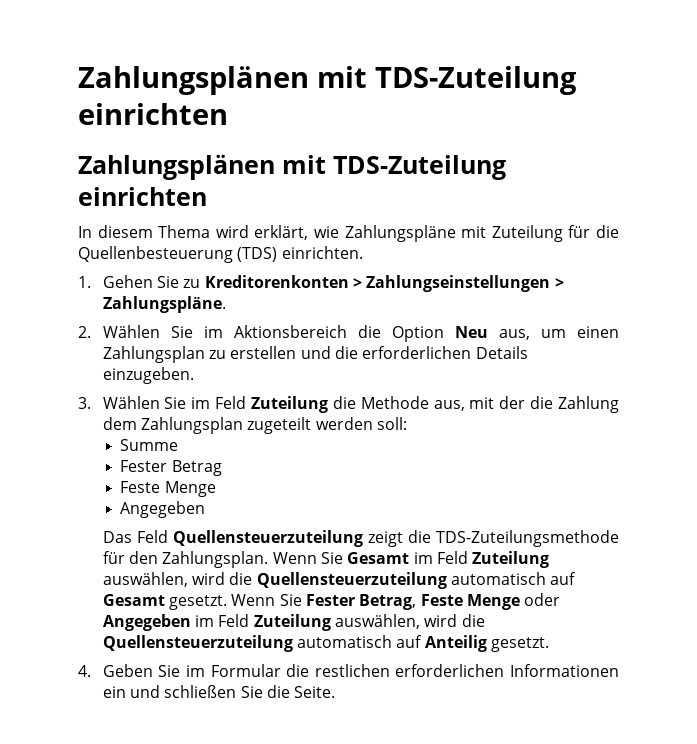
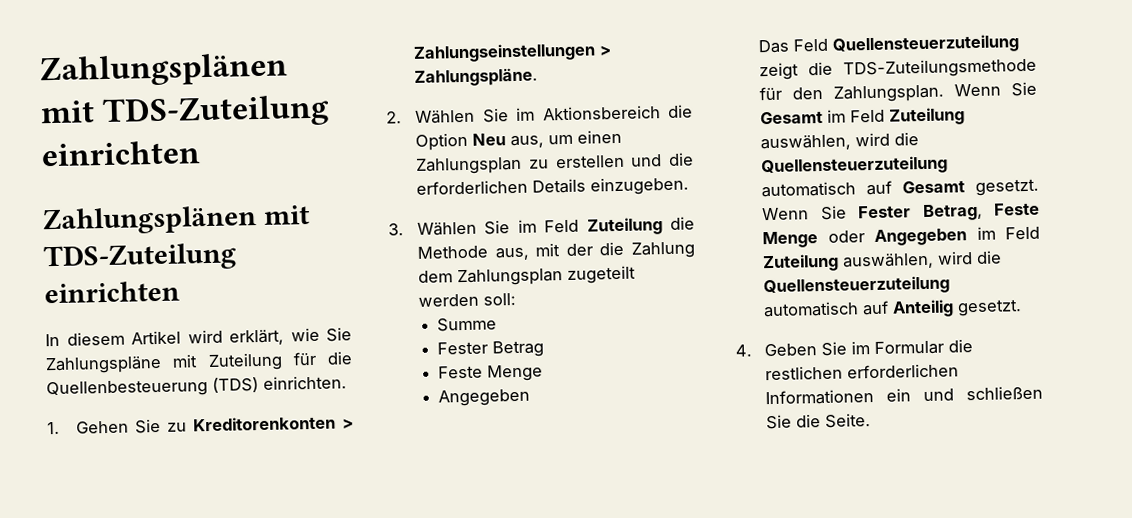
[158,225,211,238] Thema -> [131,330,181,345] Artikel
(339, 232) none -> [326,327,352,342] Sie

